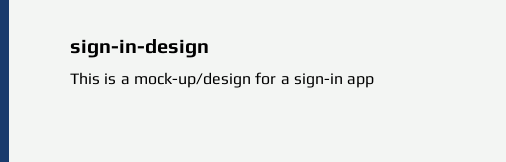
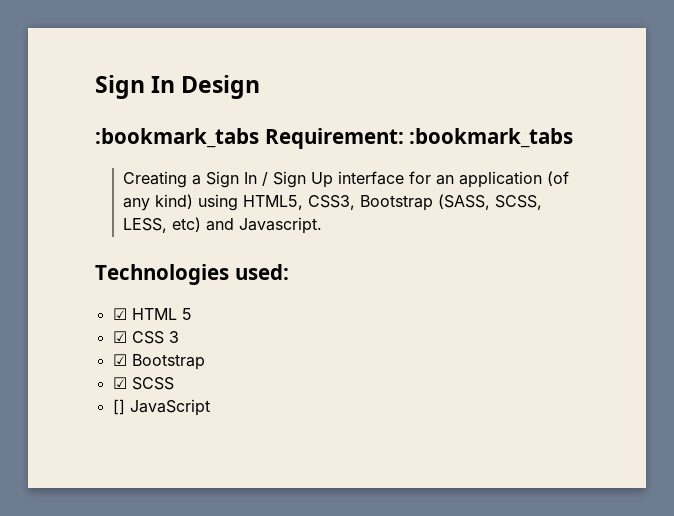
[70,39,209,58] [70,72,375,88] sign-in-design // This is a mock-up/design for a sign-in app -> [95,75,261,99] [95,128,574,149] [123,171,570,188] [123,194,543,211] [123,217,323,234] [95,264,289,285] [112,308,192,320] [112,331,179,344] [112,354,205,370] [112,377,174,390] [112,399,210,416] Sign In Design // :bookmark_tabs Requirement: :bookmark_tabs // Creating a Sign In / Sign Up interface for an application (of any kind) using HTML5, CSS3, Bootstrap (SASS, SCSS, LESS, etc) and Javascript. // Technologies used: // ☑ HTML 5 // ☑ CSS 3 // ☑ Bootstrap // ☑ SCSS // [] JavaScript

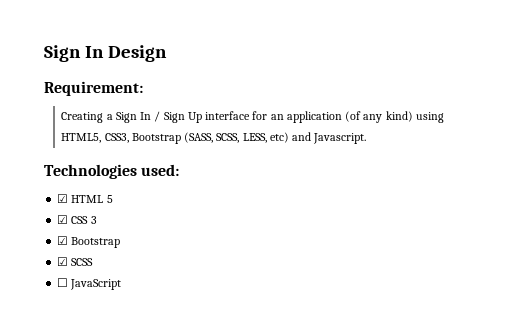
[95,128,259,148] :bookmark_tabs -> (167, 53) none
[409,128,574,148] :bookmark_tabs -> (143, 88) none
[112,399,125,415] [] -> [57,278,69,287] ☐

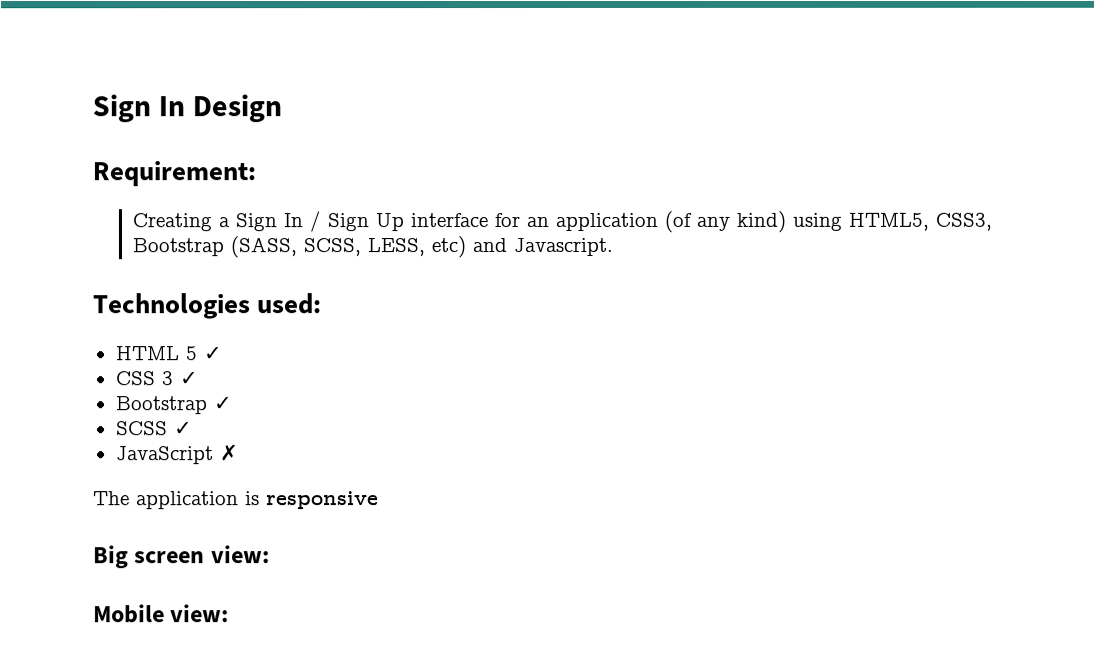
[57,194,69,203] ☑ -> (322, 304) none
[57,215,69,224] // ☑ -> [203,346,223,361] ✓ //
[57,236,121,248] [57,257,69,266] // ☑ Bootstrap // ☑ -> [179,371,199,386] [115,396,233,415] ✓ // Bootstrap ✓ //
[57,278,122,290] // ☐ JavaScript -> [173,421,193,436] [115,444,239,465] [93,491,379,510] [93,545,270,569] [93,604,230,624] ✓ // JavaScript ✗ // The application is responsive // Big screen view: // Mobile view:

